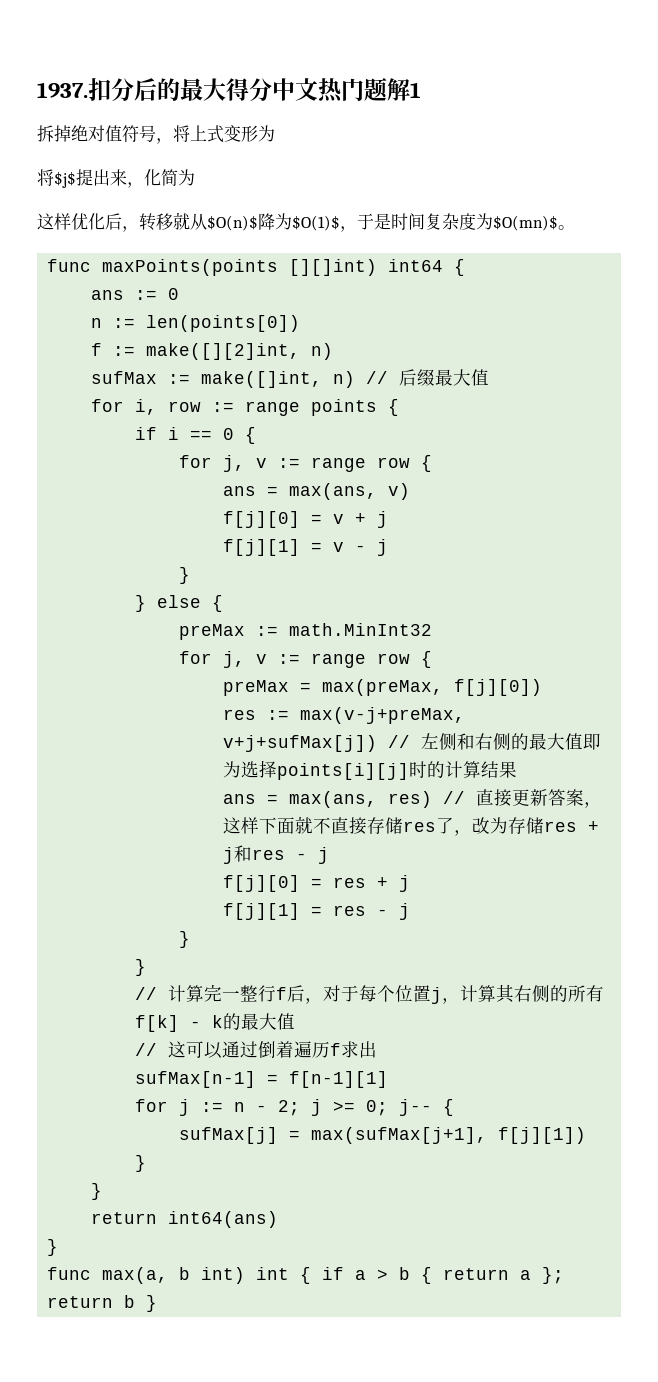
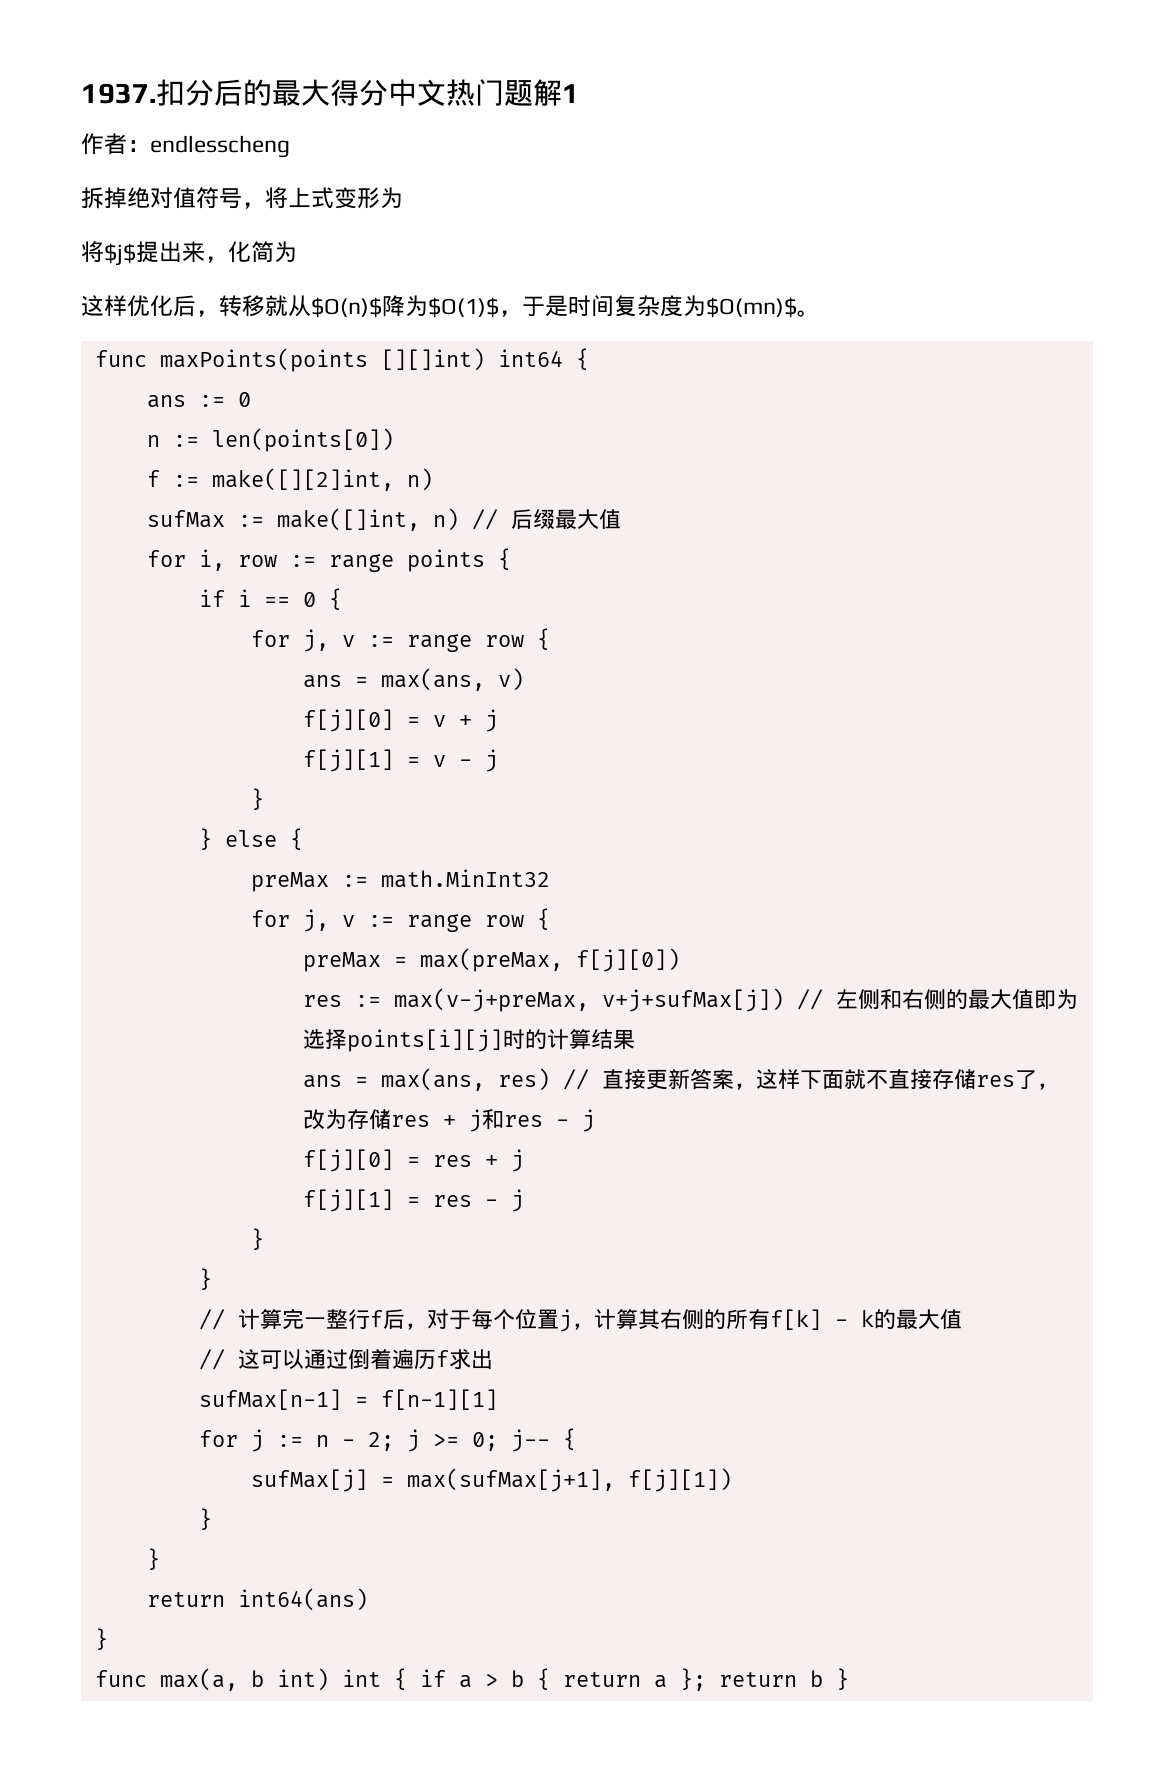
(421, 90) none -> [81,133,290,158] // 作者：endlesscheng

